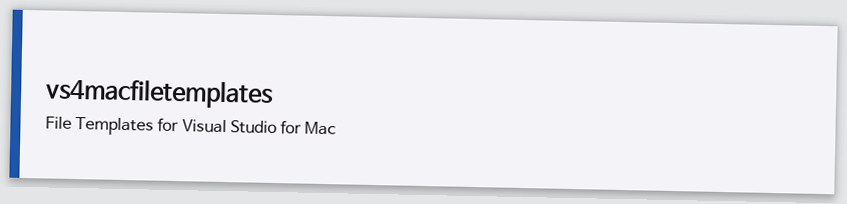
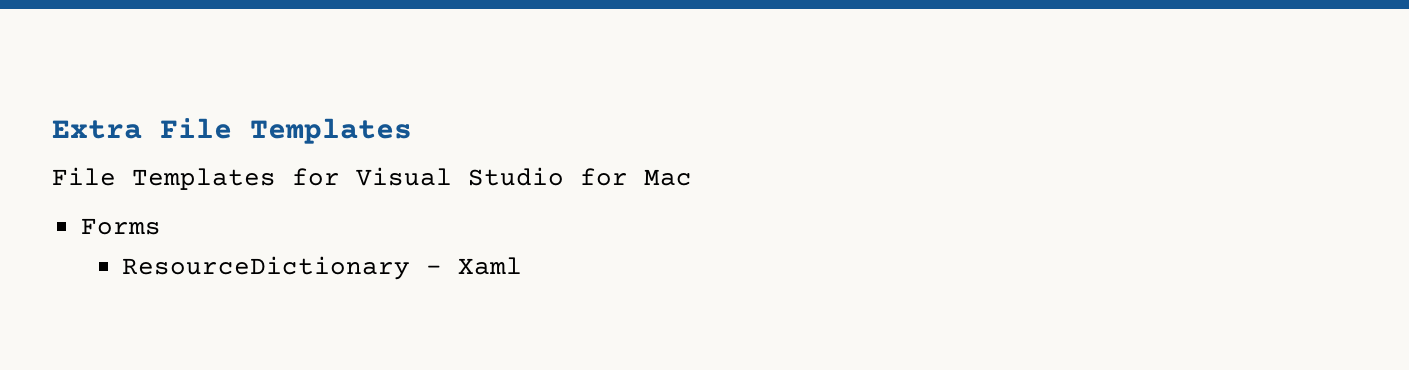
[44,78,274,109] vs4macfiletemplates -> [52,118,412,144] Extra File Templates
(337, 128) none -> [80,218,161,235] [122,256,523,280] // Forms // ResourceDictionary - Xaml

